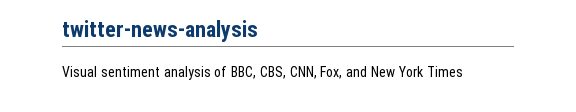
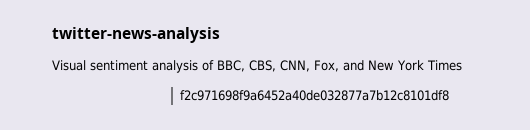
(463, 71) none -> [179,90,449,101] // f2c971698f9a6452a40de032877a7b12c8101df8

